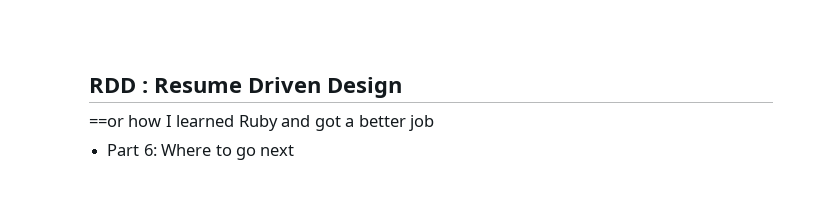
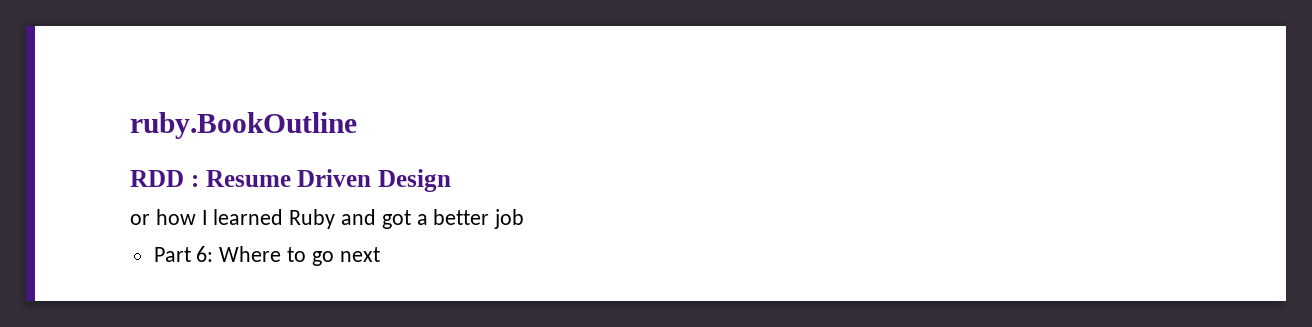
(89, 85) none -> [130,112,357,139] ruby.BookOutline //
[89,118,124,127] ==or -> [130,214,150,225] or

